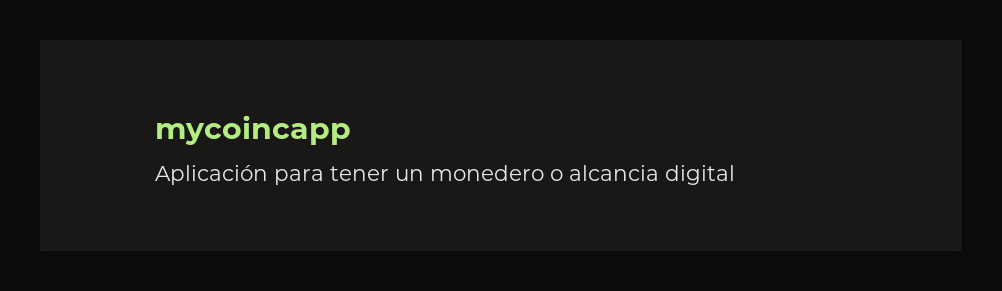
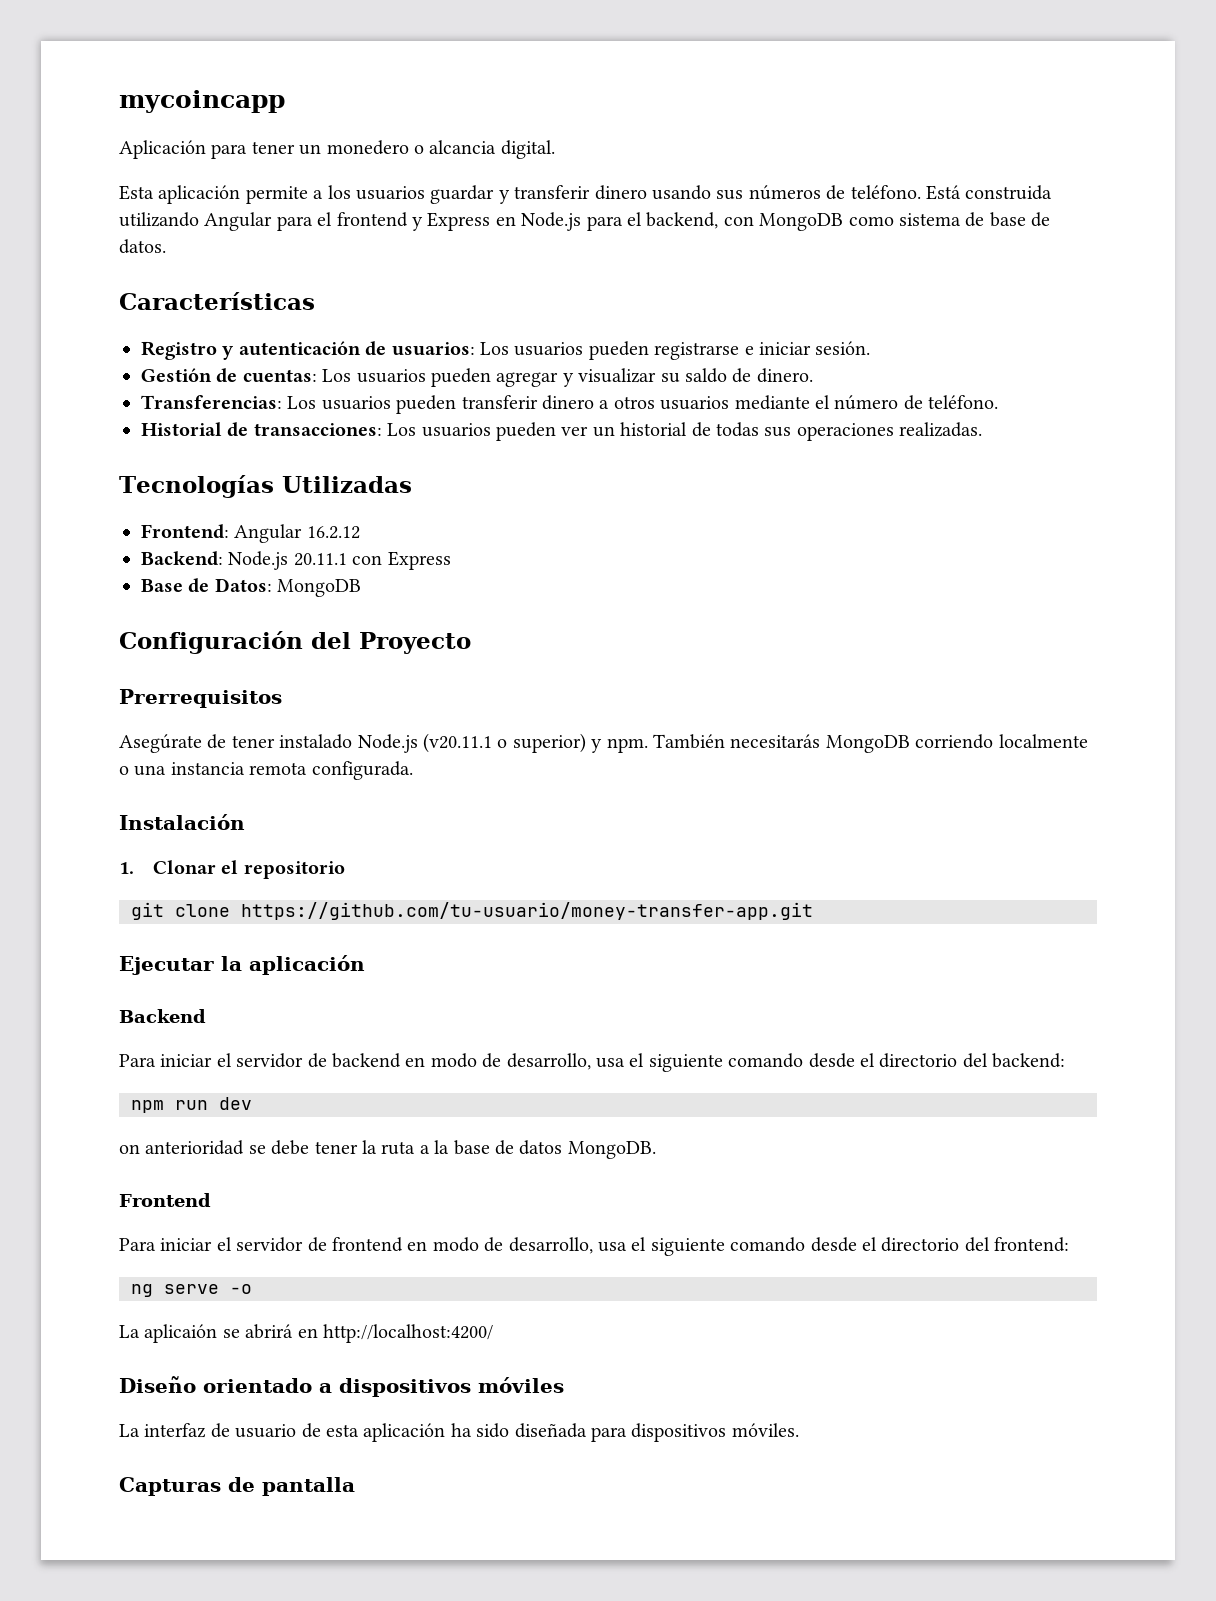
[665,165,735,185] digital -> [500,140,555,159] [119,185,1053,204] [119,212,1051,231] [119,239,166,254] [119,292,315,310] [141,341,871,360] [141,368,813,387] [141,395,999,414] [141,422,983,441] [119,475,412,498] [141,524,360,543] [141,551,451,570] [141,578,362,597] [119,631,471,654] [119,689,282,708] [119,733,1088,753] [119,761,413,780] [119,814,245,830] [119,860,345,879] [131,902,813,920] [119,955,365,975] [119,1009,206,1023] [119,1053,1066,1072] [131,1097,252,1113] [119,1140,656,1159] [119,1193,211,1207] [119,1237,1070,1256] [131,1284,252,1297] [119,1324,493,1343] [119,1376,564,1397] [119,1423,799,1442] [119,1477,355,1496] digital. // Esta aplicación permite a los usuarios guardar y transferir dinero usando sus números de teléfono. Está construida utilizando Angular para el frontend y Express en Node.js para el backend, con MongoDB como sistema de base de datos. // Características // Registro y autenticación de usuarios: Los usuarios pueden registrarse e iniciar sesión. // Gestión de cuentas: Los usuarios pueden agregar y visualizar su saldo de dinero. // Transferencias: Los usuarios pueden transferir dinero a otros usuarios mediante el número de teléfono. // Historial de transacciones: Los usuarios pueden ver un historial de todas sus operaciones realizadas. // Tecnologías Utilizadas // Frontend: Angular 16.2.12 // Backend: Node.js 20.11.1 con Express // Base de Datos: MongoDB // Configuración del Proyecto // Prerrequisitos // Asegúrate de tener instalado Node.js (v20.11.1 o superior) y npm. También necesitarás MongoDB corriendo localmente o una instancia remota configurada. // Instalación // 1. Clonar el repositorio // git clone https://github.com/tu-usuario/money-transfer-app.git // Ejecutar la aplicación // Backend // Para iniciar el servidor de backend en modo de desarrollo, usa el siguiente comando desde el directorio del backend: // npm run dev // on anterioridad se debe tener la ruta a la base de datos MongoDB. // Frontend // Para iniciar el servidor de frontend en modo de desarrollo, usa el siguiente comando desde el directorio del frontend: // ng serve -o // La aplicaión se abrirá en http://localhost:4200/ // Diseño orientado a dispositivos móviles // La interfaz de usuario de esta aplicación ha sido diseñada para dispositivos móviles. // Capturas de pantalla

